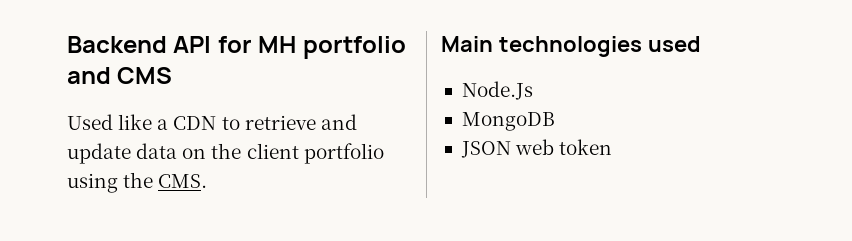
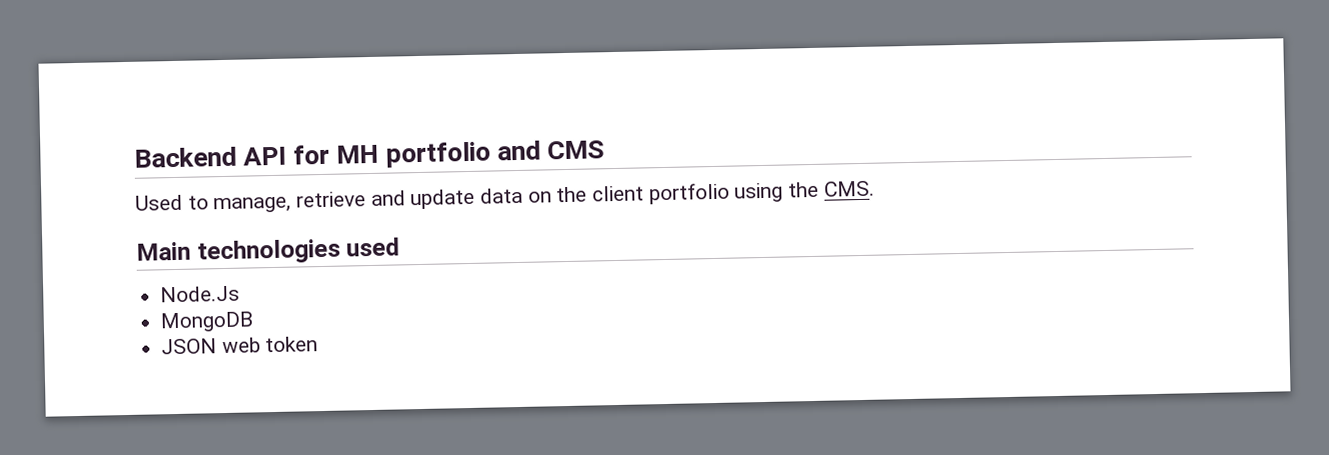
[118,114,240,130] like a CDN to -> [187,195,292,214] to manage,

